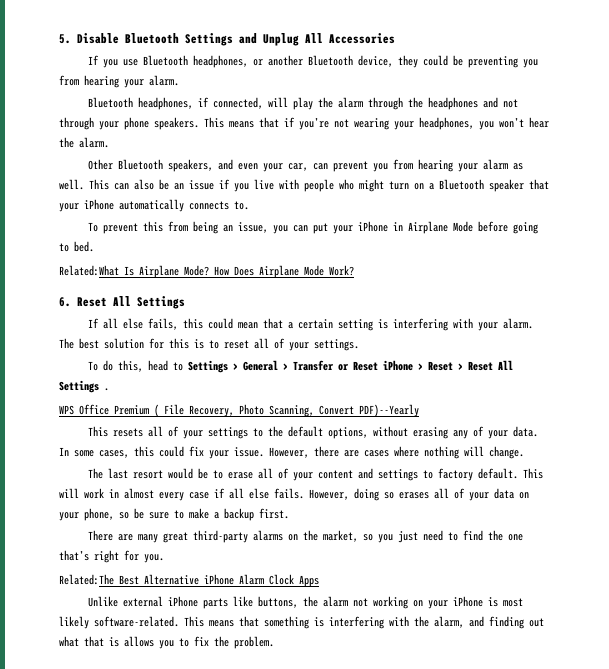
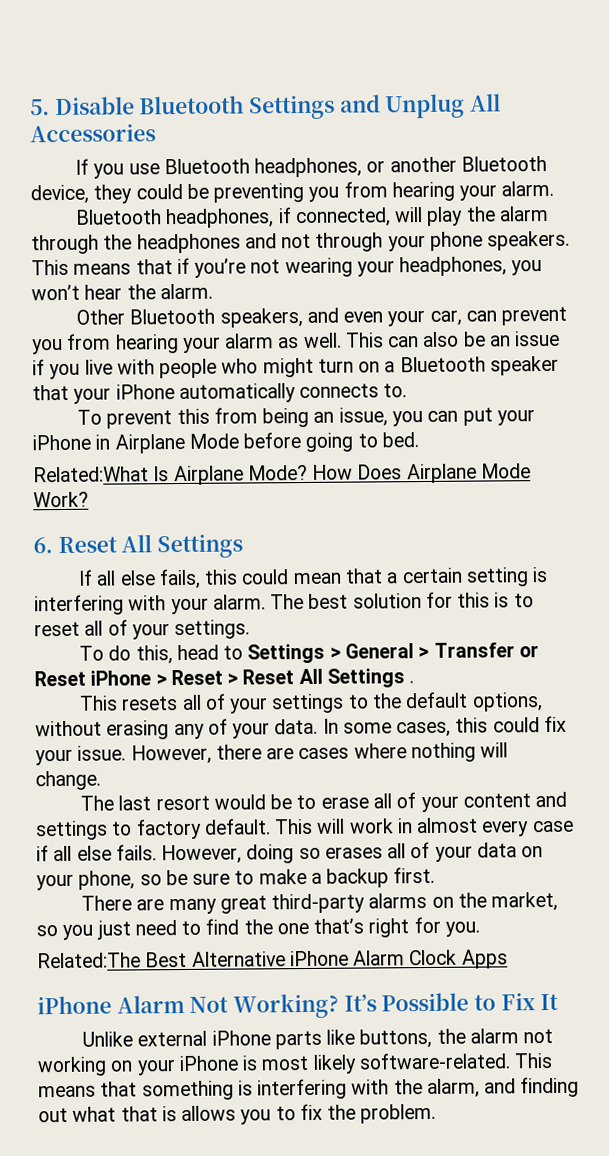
[59,404,419,417] // WPS Office Premium ( File Recovery, Photo Scanning, Convert PDF)--Yearly -> (415, 682) none
(319, 581) none -> [37,992,560,1019] // iPhone Alarm Not Working? It’s Possible to Fix It

